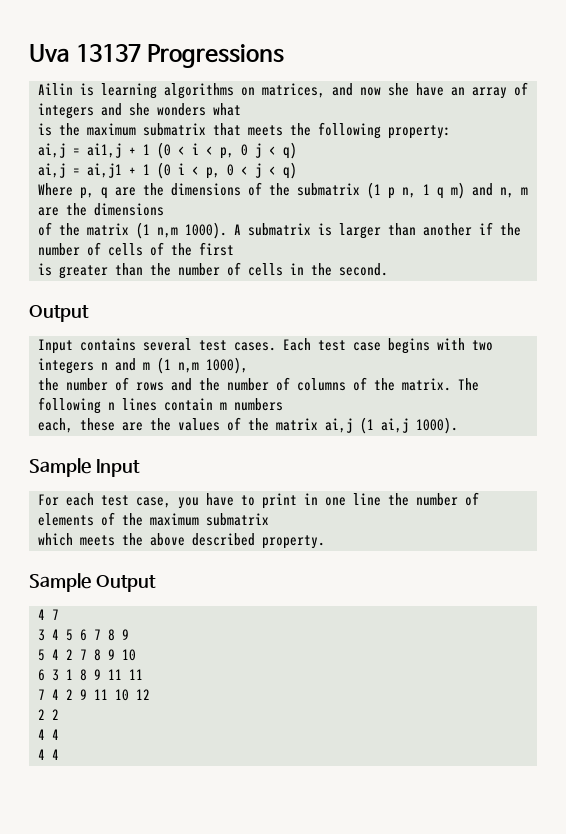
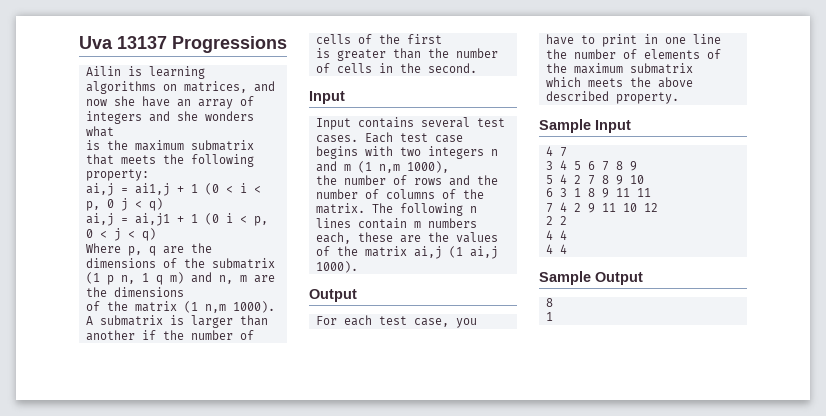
[29,305,89,322] Output -> [309,91,345,104] Input
[29,458,140,477] Sample Input -> [309,289,357,302] Output
[95,575,156,592] Output -> [595,120,631,133] Input
(59, 754) none -> [539,271,643,285] [545,298,553,307] [545,312,553,321] // Sample Output // 8 // 1

